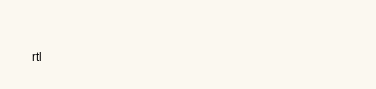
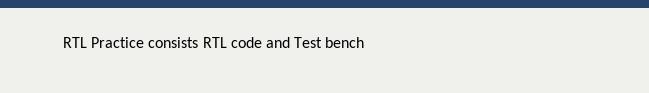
[32,52,42,61] rtl -> [63,37,365,48] RTL Practice consists RTL code and Test bench

